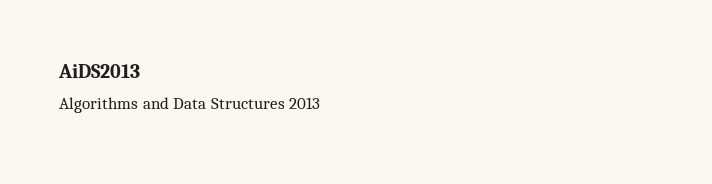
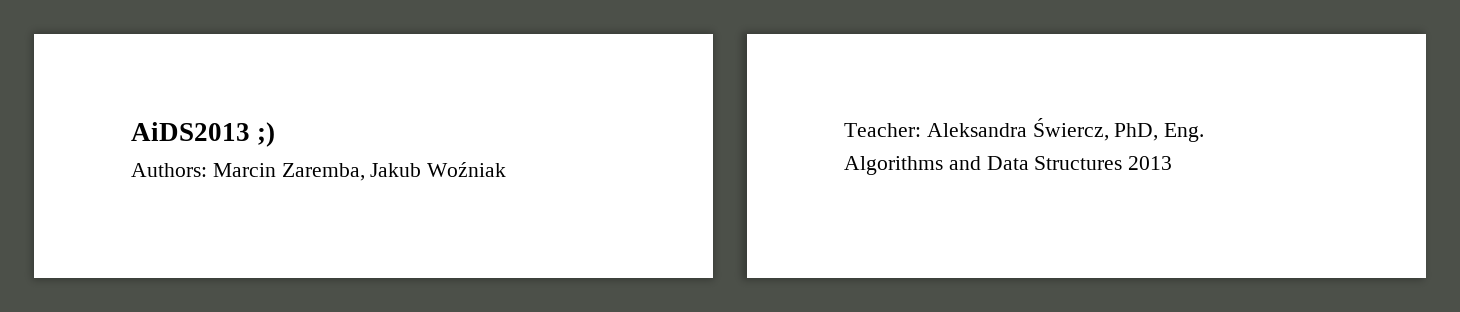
(140, 71) none -> [257,122,276,147] [131,162,507,181] [844,118,1205,142] ;) // Authors: Marcin Zaremba, Jakub Woźniak // Teacher: Aleksandra Świercz, PhD, Eng.

